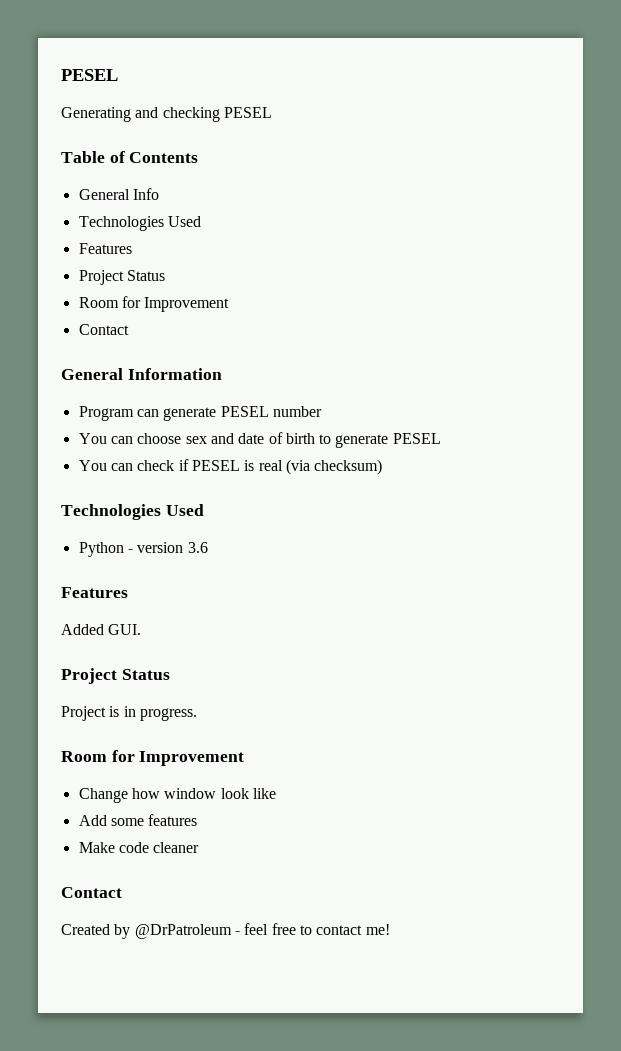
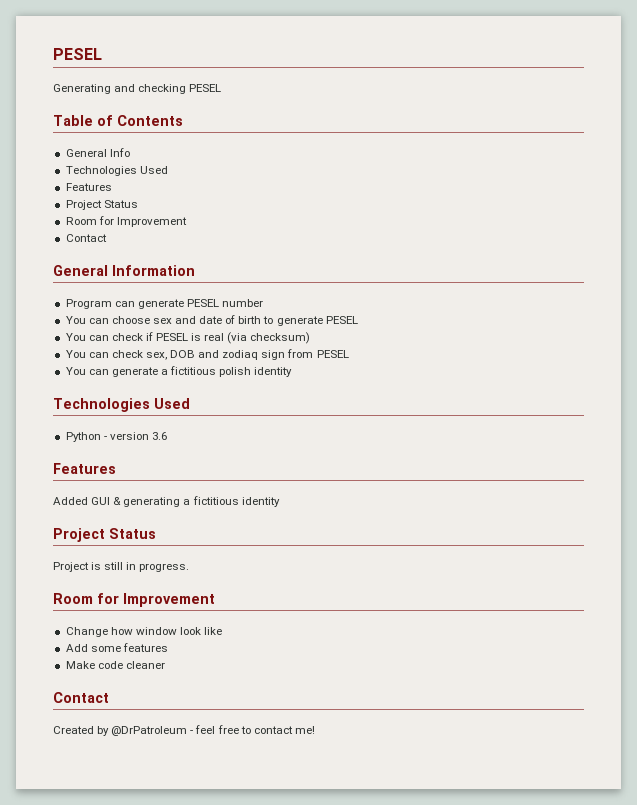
(383, 467) none -> [65,349,349,360] [65,366,293,377] // You can check sex, DOB and zodiaq sign from PESEL // You can generate a fictitious polish identity
[108,624,142,635] GUI. -> [91,496,280,507] GUI & generating a fictitious identity
(120, 711) none -> [104,562,124,570] still

